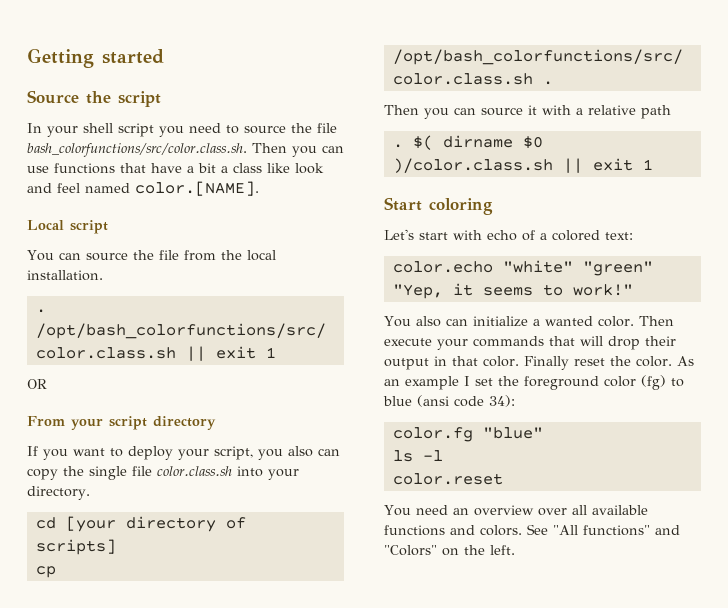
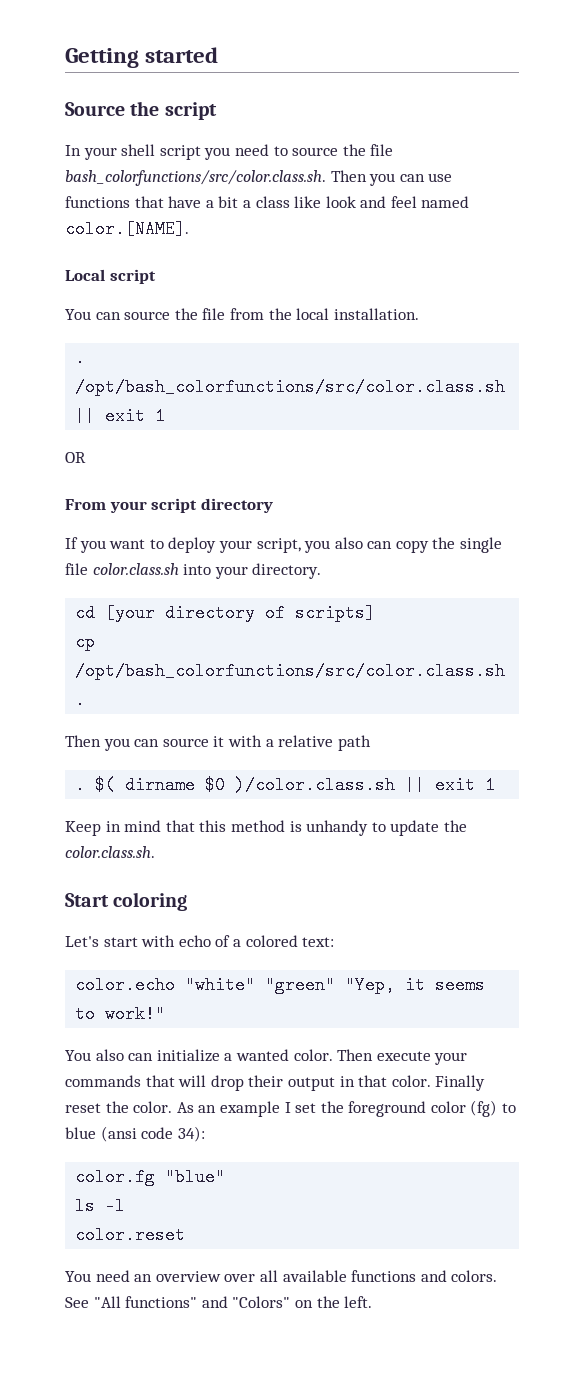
(653, 164) none -> [65,820,467,836] [65,846,155,858] // Keep in mind that this method is unhandy to update the color.class.sh.

